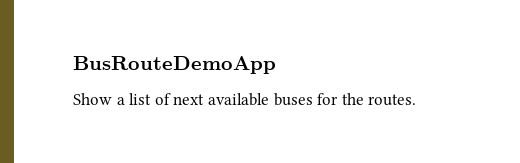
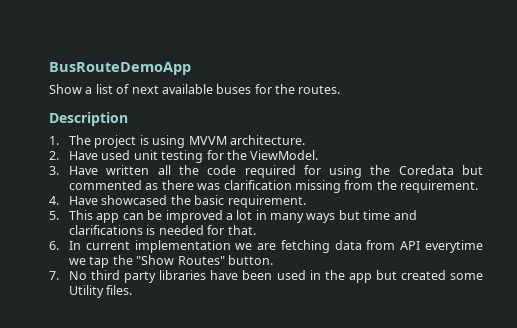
(417, 100) none -> [49,112,128,126] [49,135,305,148] [49,150,319,163] [49,165,484,178] [69,180,479,193] [49,195,306,208] [49,210,417,223] [69,225,256,235] [49,240,484,253] [69,255,273,268] [49,270,484,283] [69,285,133,298] // Description // 1. The project is using MVVM architecture. // 2. Have used unit testing for the ViewModel. // 3. Have written all the code required for using the Coredata but commented as there was clarification missing from the requirement. // 4. Have showcased the basic requirement. // 5. This app can be improved a lot in many ways but time and clarifications is needed for that. // 6. In current implementation we are fetching data from API everytime we tap the "Show Routes" button. // 7. No third party libraries have been used in the app but created some Utility files.

